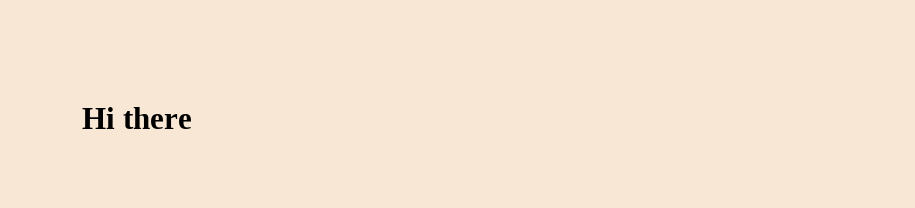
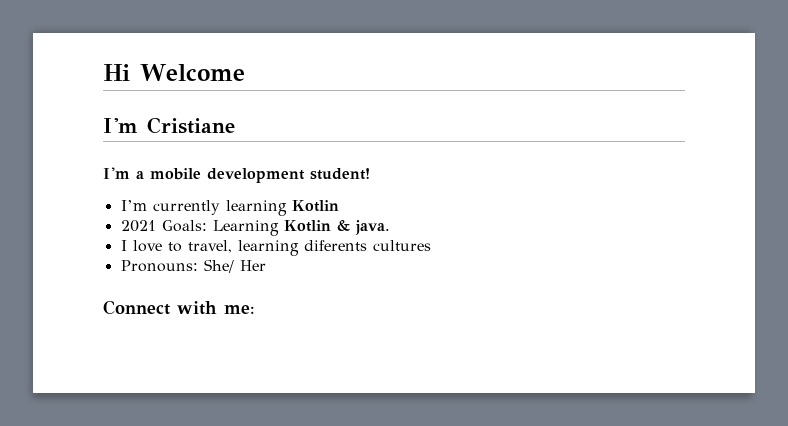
[123,107,193,129] there -> [140,64,245,81] [103,117,235,134] [103,167,370,183] [120,200,339,216] [120,220,390,236] [120,240,431,256] [120,259,266,273] [103,300,255,315] Welcome // I'm Cristiane // I'm a mobile development student! // I’m currently learning Kotlin // 2021 Goals: Learning Kotlin & java. // I love to travel, learning diferents cultures // Pronouns: She/ Her // Connect with me:

